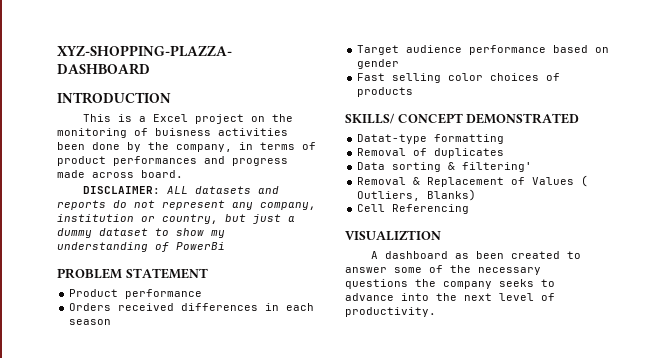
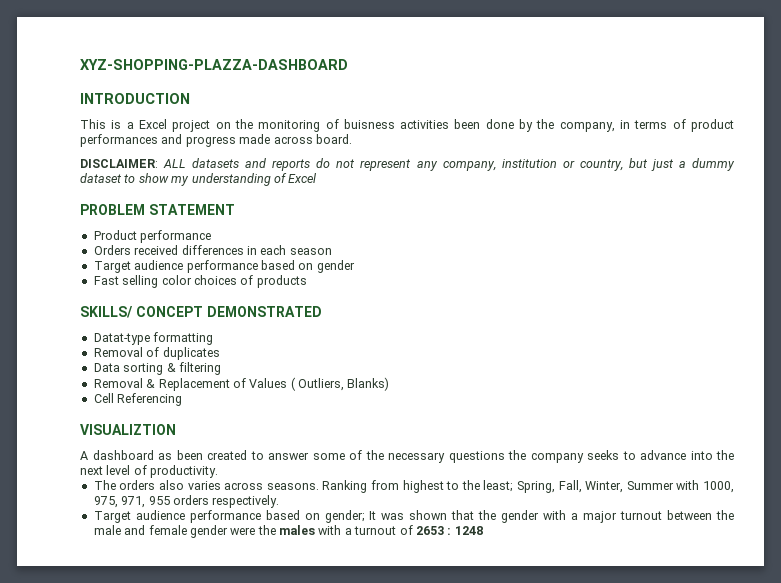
[176,242,225,250] PowerBi -> [288,173,318,183] Excel
[462,162,533,172] filtering' -> [178,362,221,375] filtering
(436, 312) none -> [93,480,735,493] [93,495,280,508] [93,510,734,523] [93,525,483,538] // The orders also varies across seasons. Ranking from highest to the least; Spring, Fall, Winter, Summer with 1000, 975, 971, 955 orders respectively. // Target audience performance based on gender; It was shown that the gender with a major turnout between the male and female gender were the males with a turnout of 2653 : 1248

